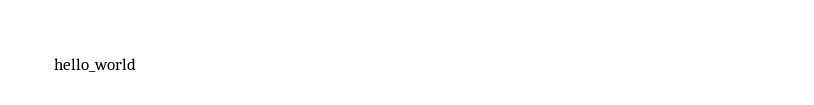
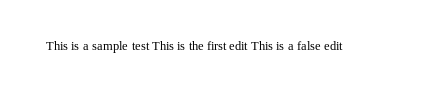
[54,58,136,72] hello_world -> [46,41,344,53] This is a sample test This is the first edit This is a false edit

